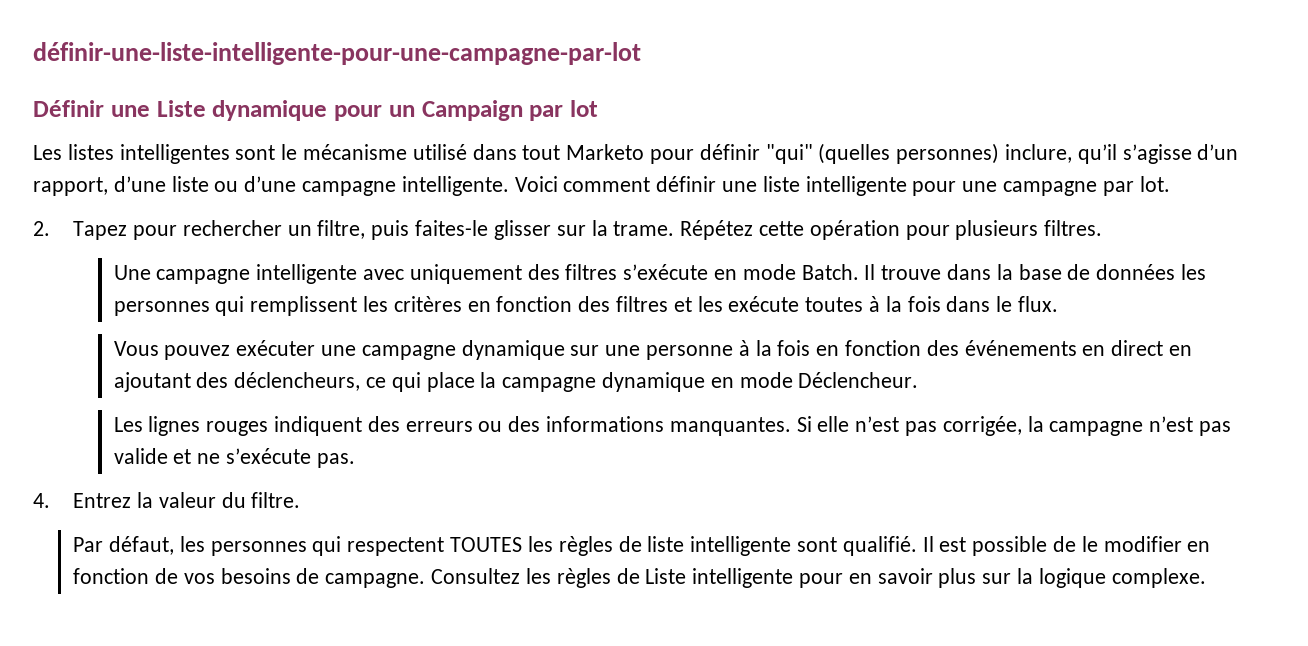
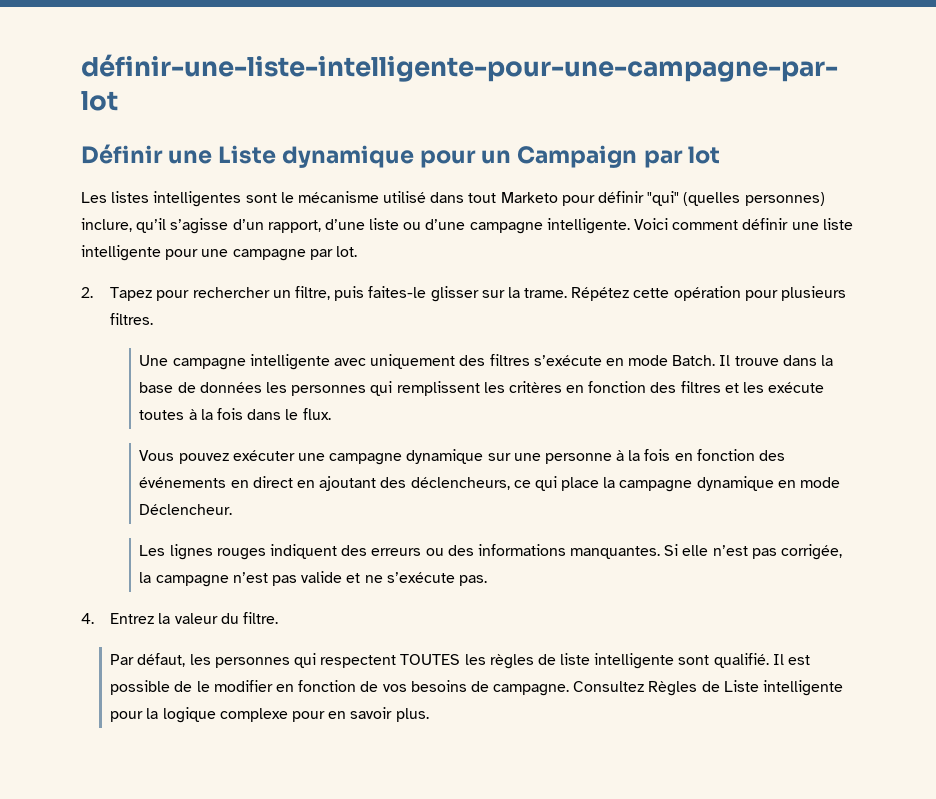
[525,568,611,588] les règles -> [648,681,698,696] Règles
[848,568,1206,588] en savoir plus sur la logique complexe. -> [146,707,429,723] la logique complexe pour en savoir plus.

